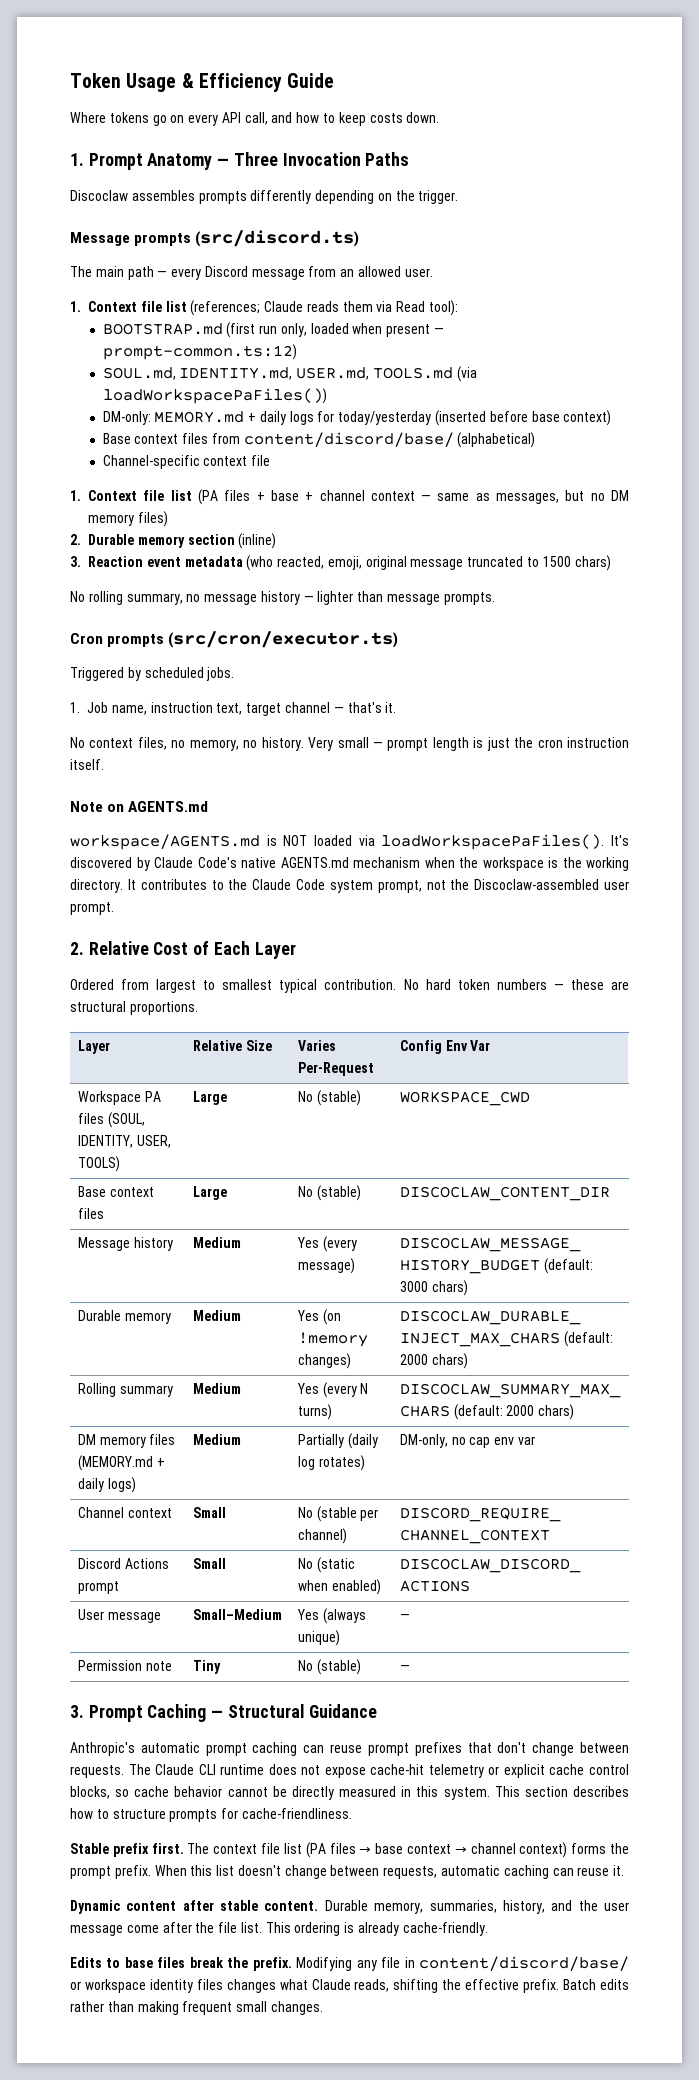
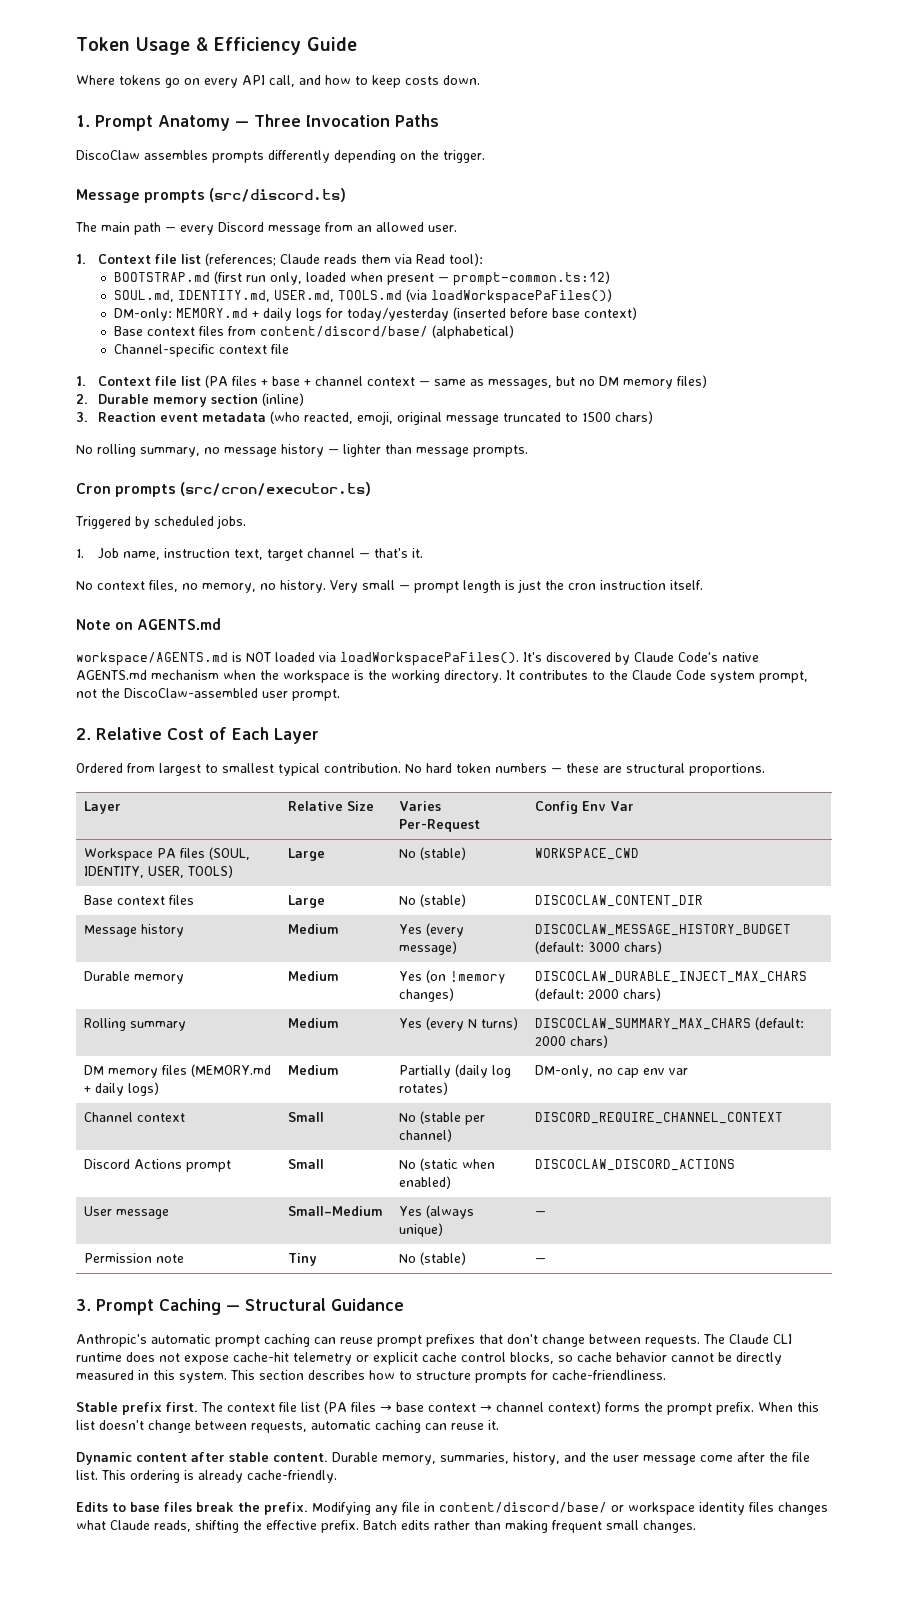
[70,190,128,201] Discoclaw -> [76,150,140,160] DiscoClaw
[474,879,600,890] Discoclaw-assembled -> [124,688,258,698] DiscoClaw-assembled

